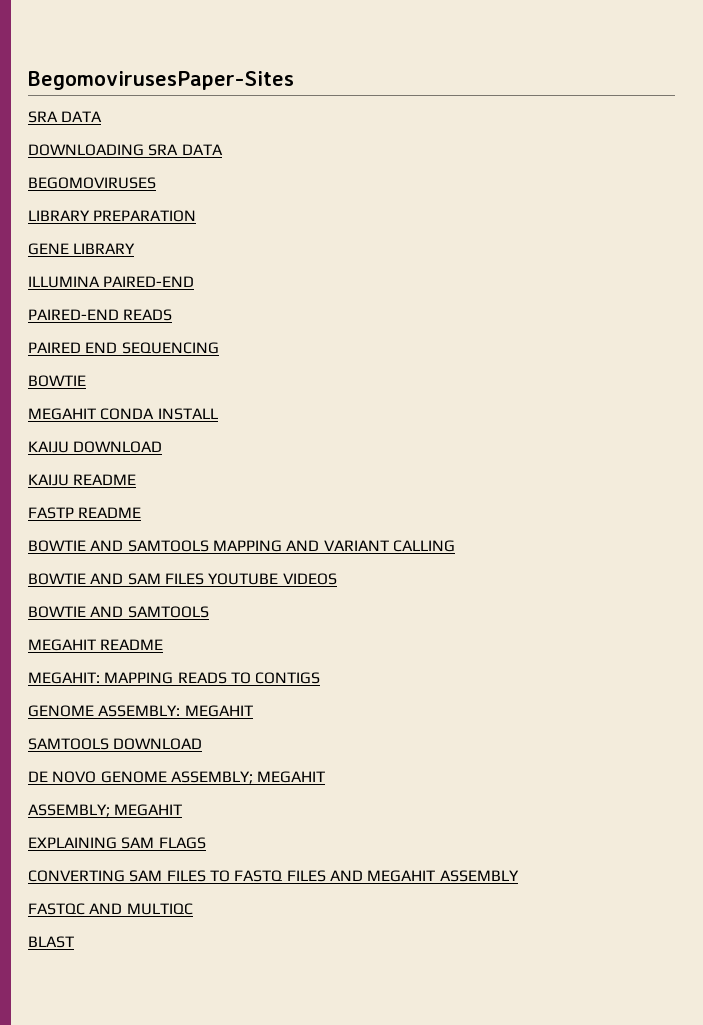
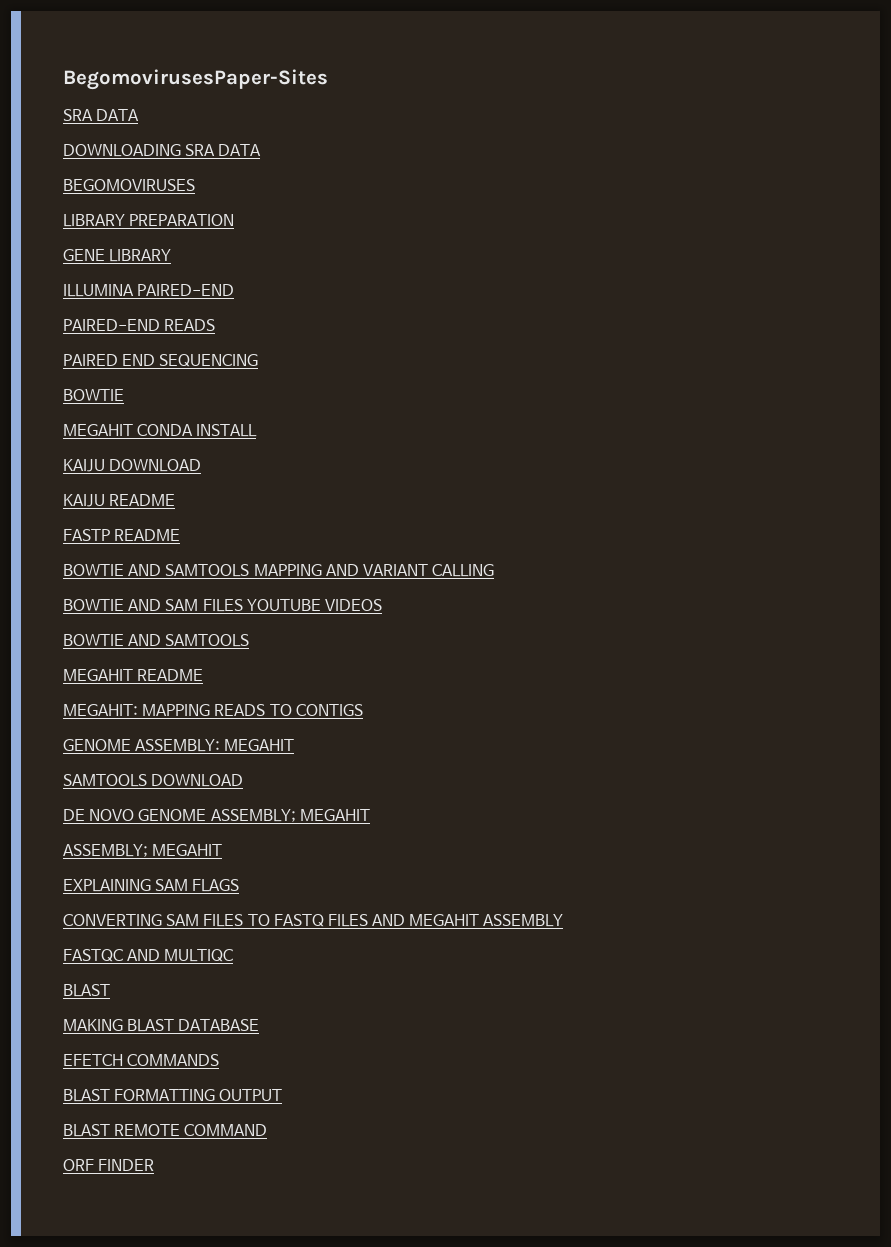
(74, 942) none -> [63,1019,260,1032] [63,1054,220,1066] [63,1089,283,1102] [63,1124,268,1137] [63,1159,155,1171] // MAKING BLAST DATABASE // EFETCH COMMANDS // BLAST FORMATTING OUTPUT // BLAST REMOTE COMMAND // ORF FINDER

